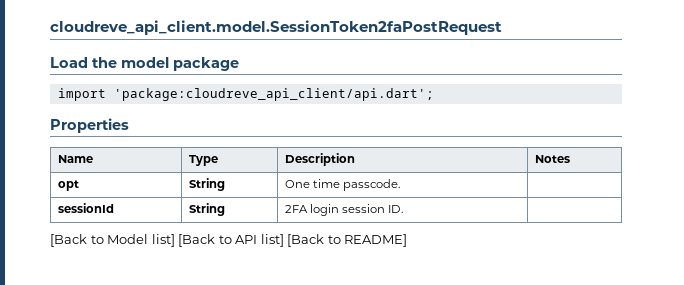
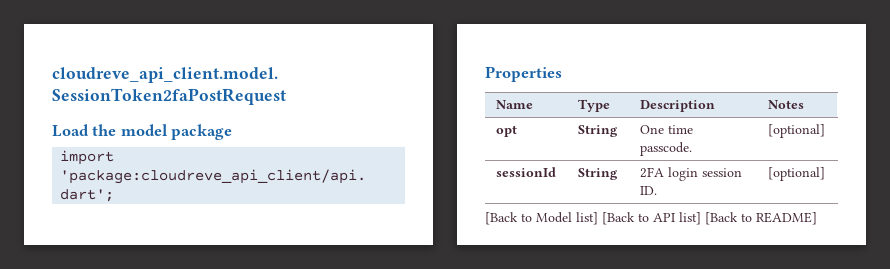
(401, 185) none -> [767,124,825,138] [optional]
(404, 209) none -> [767,167,825,181] [optional]

